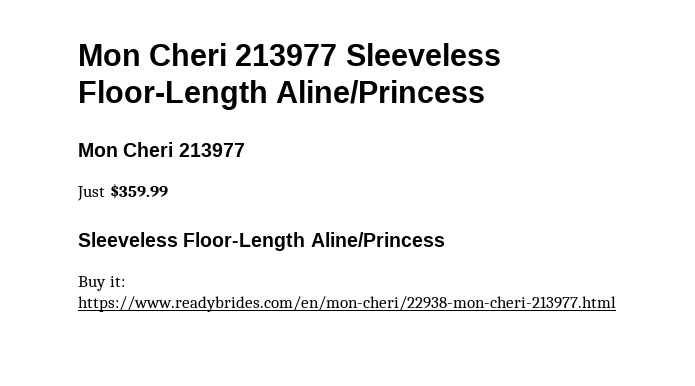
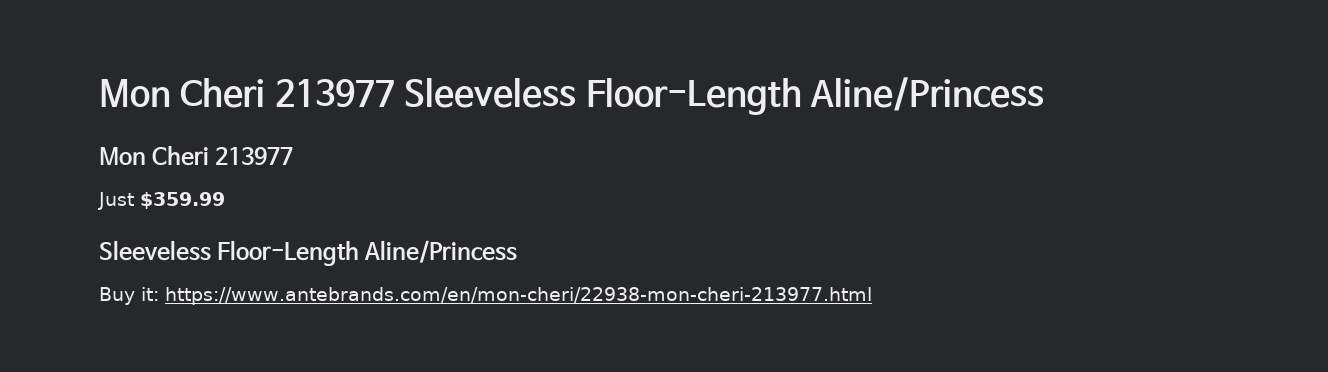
[78,296,616,312] https://www.readybrides.com/en/mon-cheri/22938-mon-cheri-213977.html -> [165,287,872,305] https://www.antebrands.com/en/mon-cheri/22938-mon-cheri-213977.html

